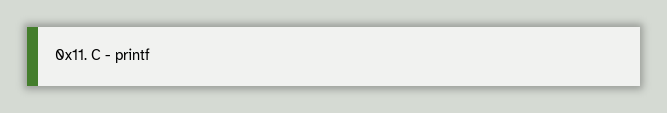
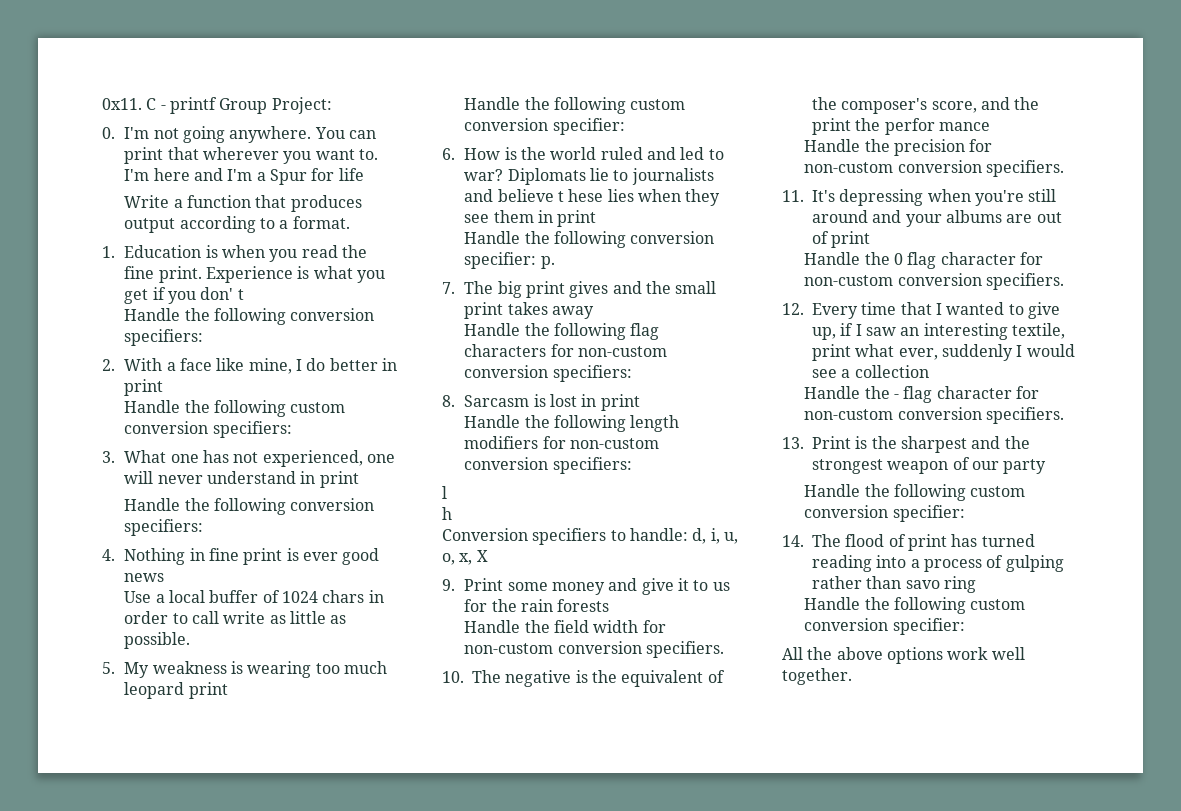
(150, 55) none -> [219,97,332,114] [102,126,377,143] [124,147,379,164] [124,168,364,185] [124,195,362,212] [124,216,350,233] [102,245,368,262] [124,266,386,283] [124,287,244,304] [124,308,375,325] [124,329,204,346] [102,358,397,374] [124,379,164,396] [124,400,346,417] [124,421,292,438] [102,450,396,467] [124,471,359,488] [124,498,375,515] [124,519,204,536] [102,548,380,565] [124,573,165,582] [124,590,384,603] [124,611,347,624] [124,632,191,649] [102,661,388,678] [124,682,228,699] [464,97,686,114] [464,118,625,135] [442,147,724,160] [464,168,714,185] [464,189,721,206] [464,210,597,227] [464,231,715,248] [464,252,555,269] [442,281,717,298] [464,302,595,319] [464,323,660,340] [464,344,668,357] [464,365,632,382] [442,394,640,411] [464,415,680,432] [464,436,660,449] [464,457,632,474] [442,486,447,499] [442,507,452,520] [442,528,738,545] [442,550,488,565] [442,578,730,595] [464,599,610,612] [464,620,666,633] [464,641,725,658] [442,670,725,687] [812,97,1040,114] [812,118,990,135] [804,139,993,156] [804,160,1065,177] [782,189,1057,206] [812,210,1062,227] [812,231,871,248] [804,252,1044,269] [804,273,1065,290] [782,302,1060,319] [812,323,1065,340] [812,344,1075,361] [812,365,929,378] [804,386,1040,403] [804,407,1065,424] [782,436,1030,453] [812,457,1047,474] [804,484,1026,501] [804,505,965,522] [782,534,1035,551] [812,555,1064,572] [812,576,976,593] [804,597,1026,614] [804,618,965,635] [782,647,1025,664] [782,668,852,685] Group Project: // 0. I'm not going anywhere. You can print that wherever you want to. I'm here and I'm a Spur for life // Write a function that produces output according to a format. // 1. Education is when you read the fine print. Experience is what you get if you don' t // Handle the following conversion specifiers: // 2. With a face like mine, I do better in print // Handle the following custom conversion specifiers: // 3. What one has not experienced, one will never understand in print // Handle the following conversion specifiers: // 4. Nothing in fine print is ever good news // Use a local buffer of 1024 chars in order to call write as little as possible. // 5. My weakness is wearing too much leopard print // Handle the following custom conversion specifier: // 6. How is the world ruled and led to war? Diplomats lie to journalists and believe t hese lies when they see them in print // Handle the following conversion specifier: p. // 7. The big print gives and the small print takes away // Handle the following flag characters for non-custom conversion specifiers: // 8. Sarcasm is lost in print // Handle the following length modifiers for non-custom conversion specifiers: // l // h // Conversion specifiers to handle: d, i, u, o, x, X // 9. Print some money and give it to us for the rain forests // Handle the field width for non-custom conversion specifiers. // 10. The negative is the equivalent of the composer's score, and the print the perfor mance // Handle the precision for non-custom conversion specifiers. // 11. It's depressing when you're still around and your albums are out of print // Handle the 0 flag character for non-custom conversion specifiers. // 12. Every time that I wanted to give up, if I saw an interesting textile, print what ever, suddenly I would see a collection // Handle the - flag character for non-custom conversion specifiers. // 13. Print is the sharpest and the strongest weapon of our party // Handle the following custom conversion specifier: // 14. The flood of print has turned reading into a process of gulping rather than savo ring // Handle the following custom conversion specifier: // All the above options work well together.

